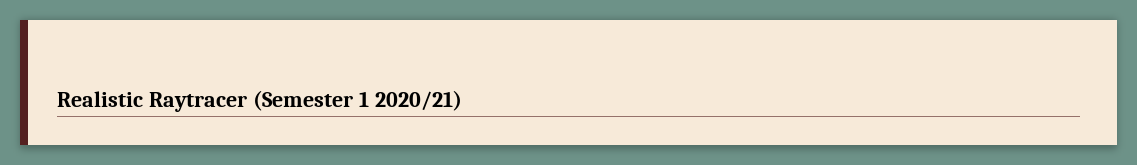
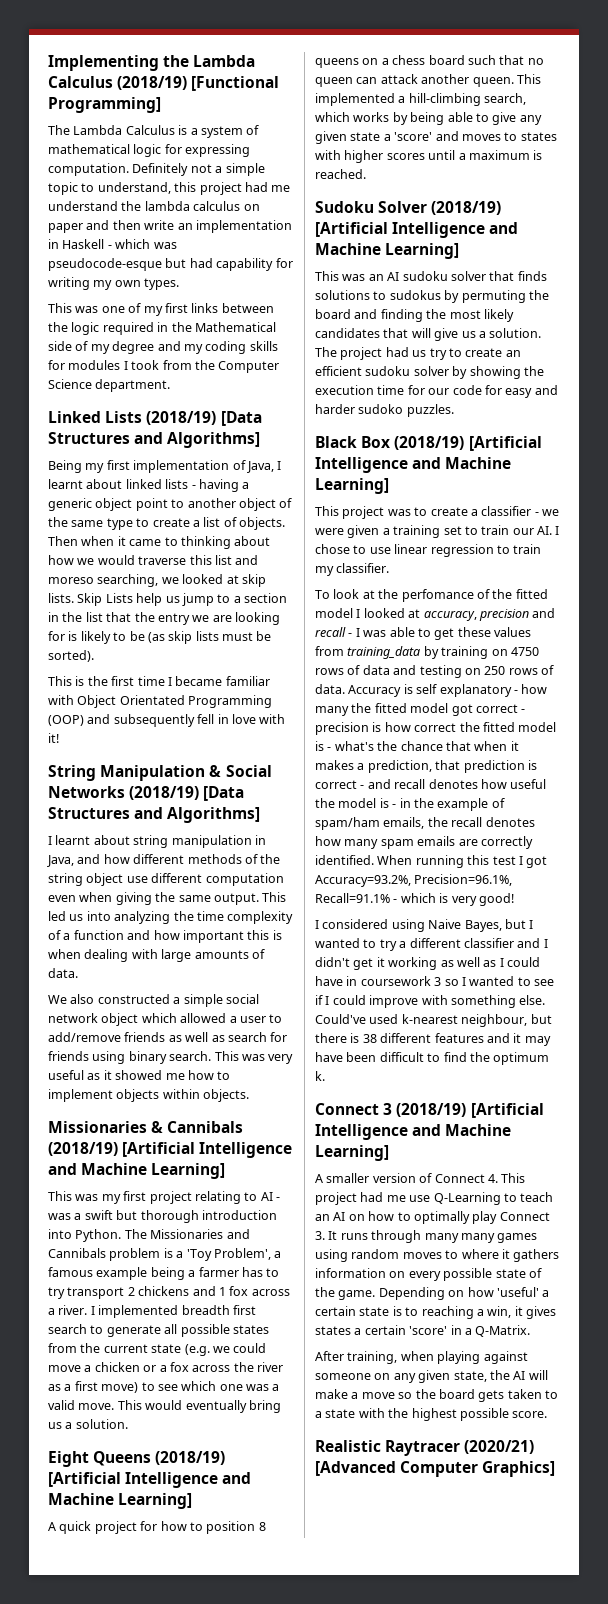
[57,90,462,112] Realistic Raytracer (Semester 1 2020/21) -> [48,55,256,71] [48,76,280,91] [48,97,161,113] [48,125,260,138] [48,144,251,157] [48,163,265,176] [48,182,291,195] [48,201,260,211] [48,220,292,233] [48,239,177,249] [48,258,293,271] [48,277,180,290] [48,303,274,316] [48,322,276,335] [48,341,278,354] [48,360,280,373] [48,379,171,392] [48,411,262,426] [48,432,261,448] [48,460,282,473] [48,479,250,492] [48,498,293,511] [48,517,285,530] [48,536,271,549] [48,555,259,565] [48,574,266,587] [48,593,287,606] [48,612,280,625] [48,631,272,644] [48,650,94,662] [48,676,270,686] [48,695,273,708] [48,714,286,727] [48,733,59,743] [48,765,272,781] [48,786,245,801] [48,807,261,823] [48,835,266,848] [47,854,281,867] [48,873,284,886] [48,892,287,905] [48,911,294,924] [48,930,282,943] [48,949,265,962] [48,968,78,978] [48,994,259,1007] [48,1013,283,1026] [48,1032,288,1042] [48,1051,294,1064] [48,1070,231,1080] [48,1089,250,1102] [48,1121,244,1133] [48,1142,293,1158] [48,1163,226,1179] [48,1191,280,1204] [48,1210,277,1223] [48,1229,250,1242] [48,1248,282,1261] [48,1267,280,1280] [48,1286,290,1299] [48,1305,256,1318] [48,1324,269,1337] [48,1343,267,1356] [48,1362,283,1372] [48,1381,280,1393] [48,1400,281,1413] [48,1419,128,1429] [48,1451,226,1467] [48,1472,252,1488] [48,1493,193,1509] [48,1521,266,1534] [315,55,544,68] [315,74,541,87] [315,93,527,106] [315,112,542,125] [315,131,557,144] [315,150,543,163] [315,169,366,179] [315,201,502,215] [315,222,519,238] [315,243,460,259] [315,271,547,281] [315,290,549,303] [315,309,514,322] [315,328,542,341] [315,347,521,360] [315,366,544,379] [315,385,558,398] [315,404,454,417] [315,436,542,451] [315,457,512,473] [315,478,389,494] [315,506,559,519] [315,525,560,538] [315,544,542,557] [315,563,390,576] [315,589,548,602] [315,608,556,621] [315,627,531,640] [315,646,539,659] [315,665,554,678] [315,684,548,697] [315,703,526,716] [315,722,557,735] [315,741,519,751] [315,760,537,773] [315,779,547,789] [315,798,505,811] [315,817,535,830] [315,836,533,849] [315,855,548,868] [315,874,513,887] [315,893,514,906] [315,919,534,932] [315,938,548,951] [315,957,540,970] [315,976,554,986] [315,995,546,1008] [315,1014,552,1027] [315,1033,551,1046] [315,1052,550,1065] [315,1071,325,1081] [315,1103,544,1118] [315,1124,512,1140] [315,1145,389,1161] [315,1173,526,1183] [315,1192,554,1205] [315,1211,550,1224] [315,1230,538,1243] [315,1249,560,1262] [315,1268,542,1281] [315,1287,550,1300] [315,1306,556,1319] [315,1325,531,1337] [315,1351,528,1364] [315,1370,548,1383] [315,1389,558,1402] [315,1408,548,1421] [315,1440,535,1456] [315,1461,556,1477] Implementing the Lambda Calculus (2018/19) [Functional Programming] // The Lambda Calculus is a system of mathematical logic for expressing computation. Definitely not a simple topic to understand, this project had me understand the lambda calculus on paper and then write an implementation in Haskell - which was pseudocode-esque but had capability for writing my own types. // This was one of my first links between the logic required in the Mathematical side of my degree and my coding skills for modules I took from the Computer Science department. // Linked Lists (2018/19) [Data Structures and Algorithms] // Being my first implementation of Java, I learnt about linked lists - having a generic object point to another object of the same type to create a list of objects. Then when it came to thinking about how we would traverse this list and moreso searching, we looked at skip lists. Skip Lists help us jump to a section in the list that the entry we are looking for is likely to be (as skip lists must be sorted). // This is the first time I became familiar with Object Orientated Programming (OOP) and subsequently fell in love with it! // String Manipulation & Social Networks (2018/19) [Data Structures and Algorithms] // I learnt about string manipulation in Java, and how different methods of the string object use different computation even when giving the same output. This led us into analyzing the time complexity of a function and how important this is when dealing with large amounts of data. // We also constructed a simple social network object which allowed a user to add/remove friends as well as search for friends using binary search. This was very useful as it showed me how to implement objects within objects. // Missionaries & Cannibals (2018/19) [Artificial Intelligence and Machine Learning] // This was my first project relating to AI - was a swift but thorough introduction into Python. The Missionaries and Cannibals problem is a 'Toy Problem', a famous example being a farmer has to try transport 2 chickens and 1 fox across a river. I implemented breadth first search to generate all possible states from the current state (e.g. we could move a chicken or a fox across the river as a first move) to see which one was a valid move. This would eventually bring us a solution. // Eight Queens (2018/19) [Artificial Intelligence and Machine Learning] // A quick project for how to position 8 queens on a chess board such that no queen can attack another queen. This implemented a hill-climbing search, which works by being able to give any given state a 'score' and moves to states with higher scores until a maximum is reached. // Sudoku Solver (2018/19) [Artificial Intelligence and Machine Learning] // This was an AI sudoku solver that finds solutions to sudokus by permuting the board and finding the most likely candidates that will give us a solution. The project had us try to create an efficient sudoku solver by showing the execution time for our code for easy and harder sudoko puzzles. // Black Box (2018/19) [Artificial Intelligence and Machine Learning] // This project was to create a classifier - we were given a training set to train our AI. I chose to use linear regression to train my classifier. // To look at the perfomance of the fitted model I looked at accuracy, precision and recall - I was able to get these values from training_data by training on 4750 rows of data and testing on 250 rows of data. Accuracy is self explanatory - how many the fitted model got correct - precision is how correct the fitted model is - what's the chance that when it makes a prediction, that prediction is correct - and recall denotes how useful the model is - in the example of spam/ham emails, the recall denotes how many spam emails are correctly identified. When running this test I got Accuracy=93.2%, Precision=96.1%, Recall=91.1% - which is very good! // I considered using Naive Bayes, but I wanted to try a different classifier and I didn't get it working as well as I could have in coursework 3 so I wanted to see if I could improve with something else. Could've used k-nearest neighbour, but there is 38 different features and it may have been difficult to find the optimum k. // Connect 3 (2018/19) [Artificial Intelligence and Machine Learning] // A smaller version of Connect 4. This project had me use Q-Learning to teach an AI on how to optimally play Connect 3. It runs through many many games using random moves to where it gathers information on every possible state of the game. Depending on how 'useful' a certain state is to reaching a win, it gives states a certain 'score' in a Q-Matrix. // After training, when playing against someone on any given state, the AI will make a move so the board gets taken to a state with the highest possible score. // Realistic Raytracer (2020/21) [Advanced Computer Graphics]

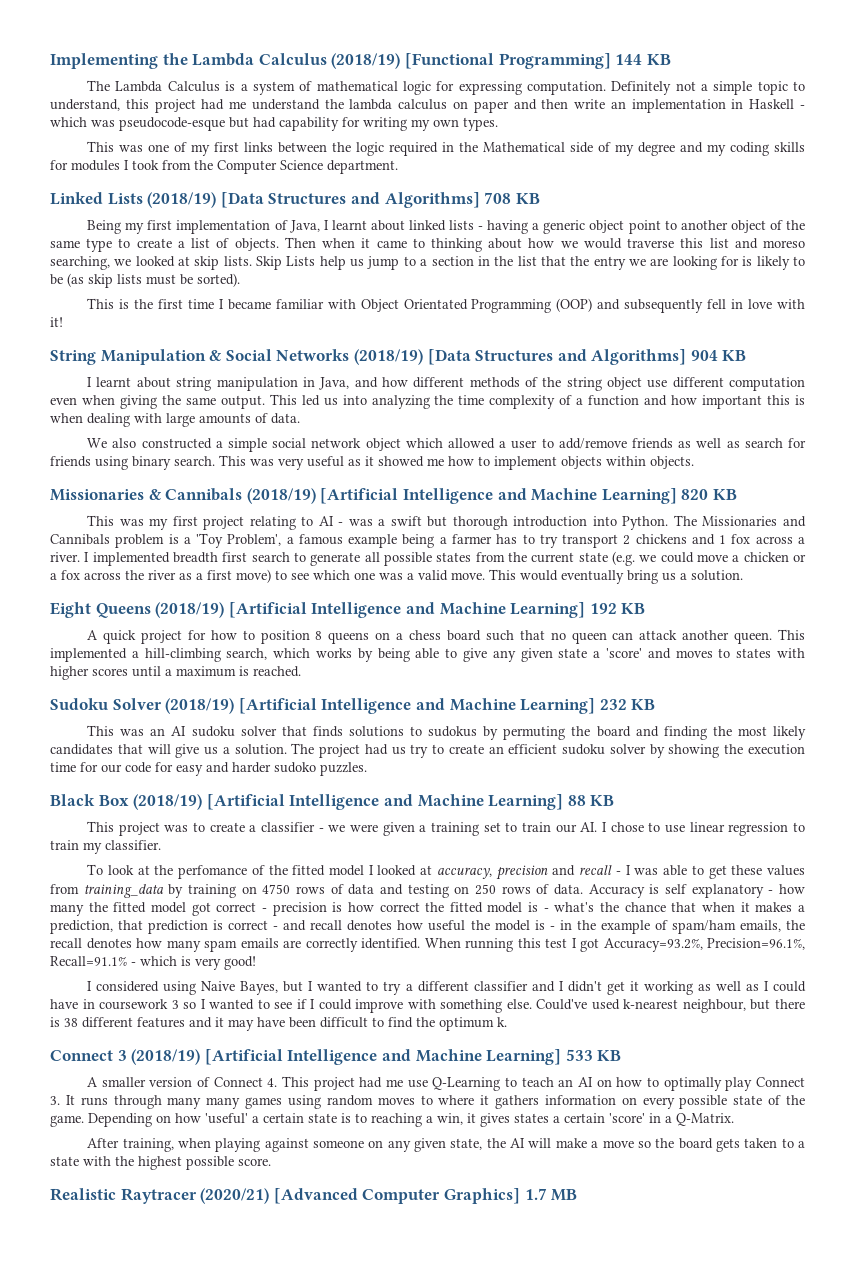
(161, 105) none -> [615,54,671,65] 144 KB
(261, 440) none -> [484,192,540,204] 708 KB
(261, 815) none -> [690,350,747,361] 904 KB
(226, 1171) none -> [681,489,737,500] 820 KB
(193, 1501) none -> [589,603,646,614] 192 KB
(460, 251) none -> [599,699,656,710] 232 KB
(389, 486) none -> [567,795,615,806] 88 KB
(389, 1153) none -> [565,1049,622,1061] 533 KB
(556, 1469) none -> [524,1188,578,1201] 1.7 MB

